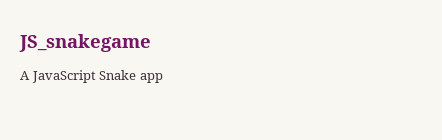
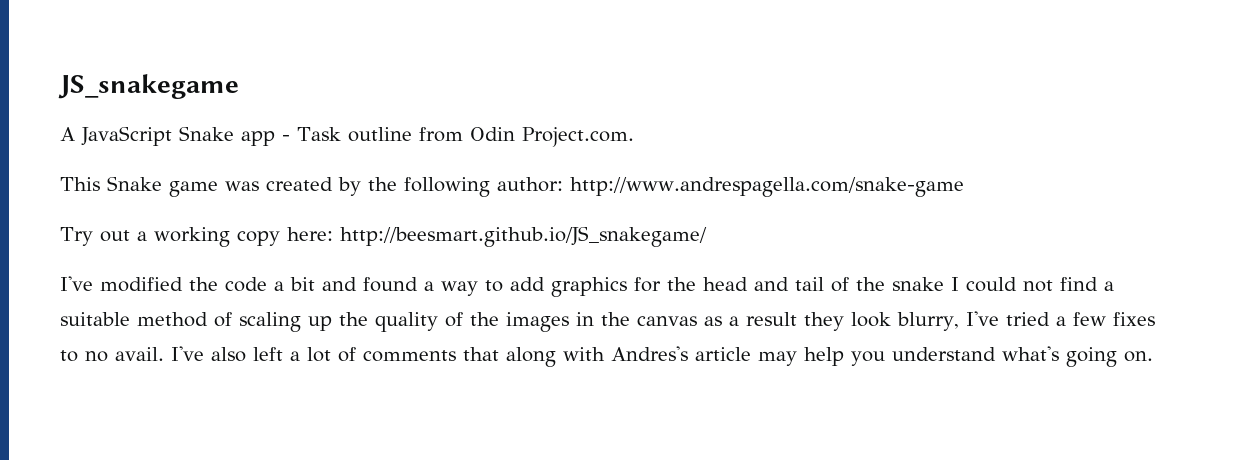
(163, 78) none -> [282,127,634,147] [60,176,964,197] [60,226,707,247] [60,276,1114,297] [60,311,1155,332] [60,346,1153,367] - Task outline from Odin Project.com. // This Snake game was created by the following author: http://www.andrespagella.com/snake-game // Try out a working copy here: http://beesmart.github.io/JS_snakegame/ // I've modified the code a bit and found a way to add graphics for the head and tail of the snake I could not find a suitable method of scaling up the quality of the images in the canvas as a result they look blurry, I've tried a few fixes to no avail. I've also left a lot of comments that along with Andres's article may help you understand what's going on.

